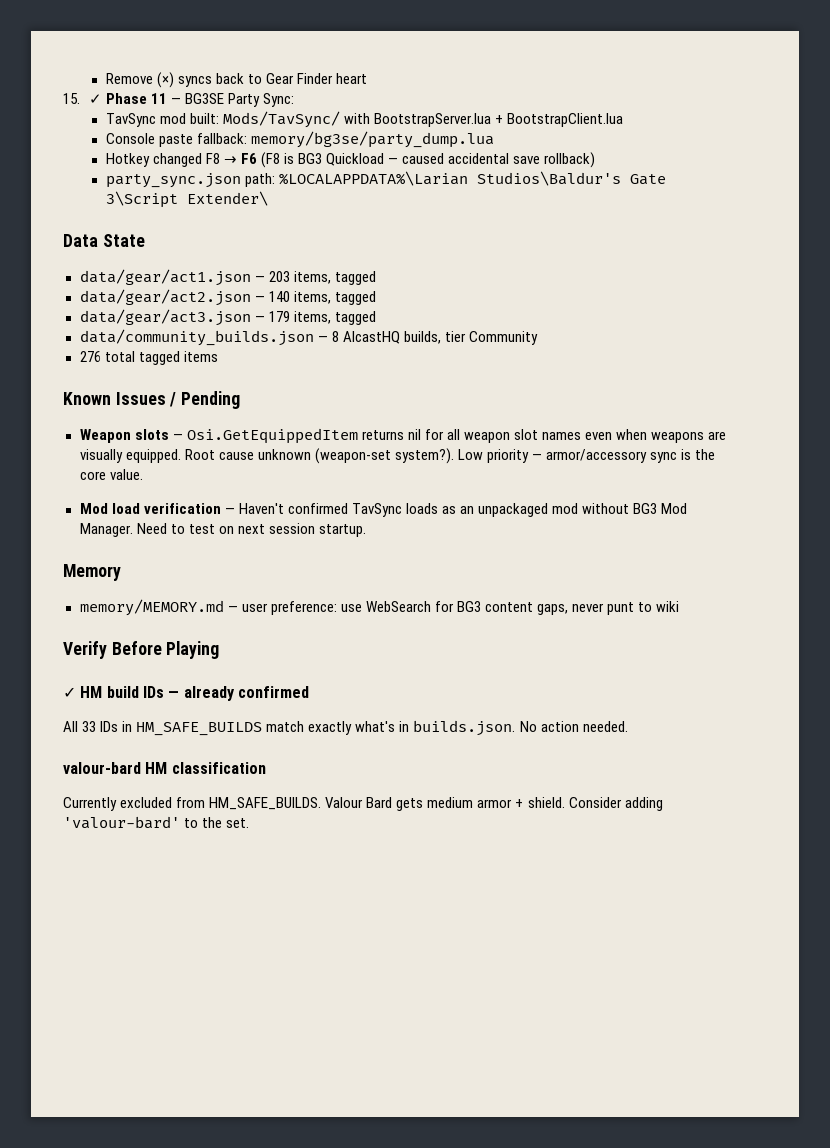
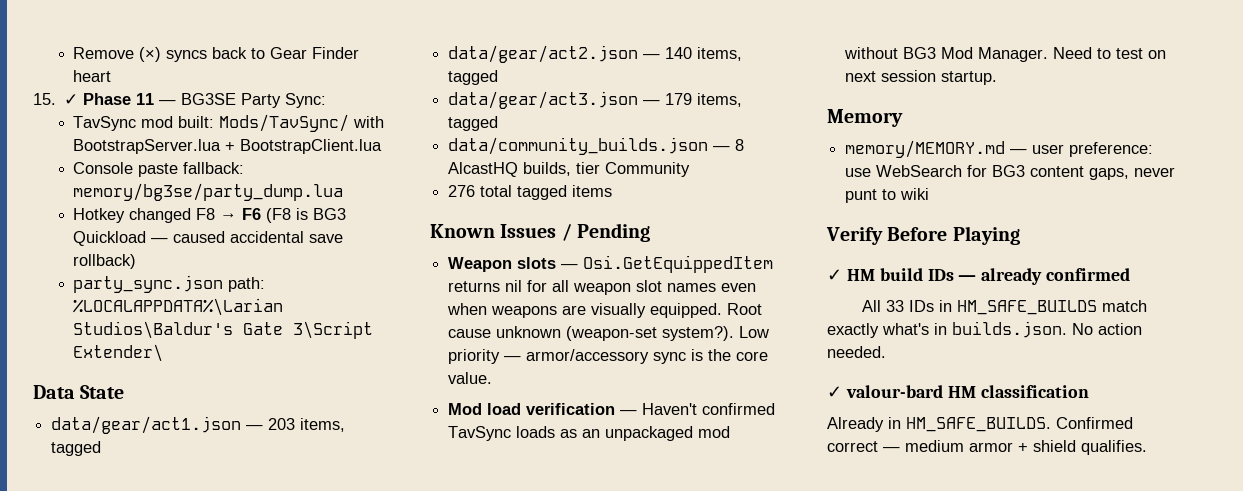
(628, 726) none -> [827,386,842,398] ✓
[63,797,663,811] [63,816,250,829] Currently excluded from HM_SAFE_BUILDS. Valour Bard gets medium armor + shield. Consider adding 'valour-bard' to the set. -> [827,417,1133,432] [827,440,1147,455] Already in HM_SAFE_BUILDS. Confirmed correct — medium armor + shield qualifies.

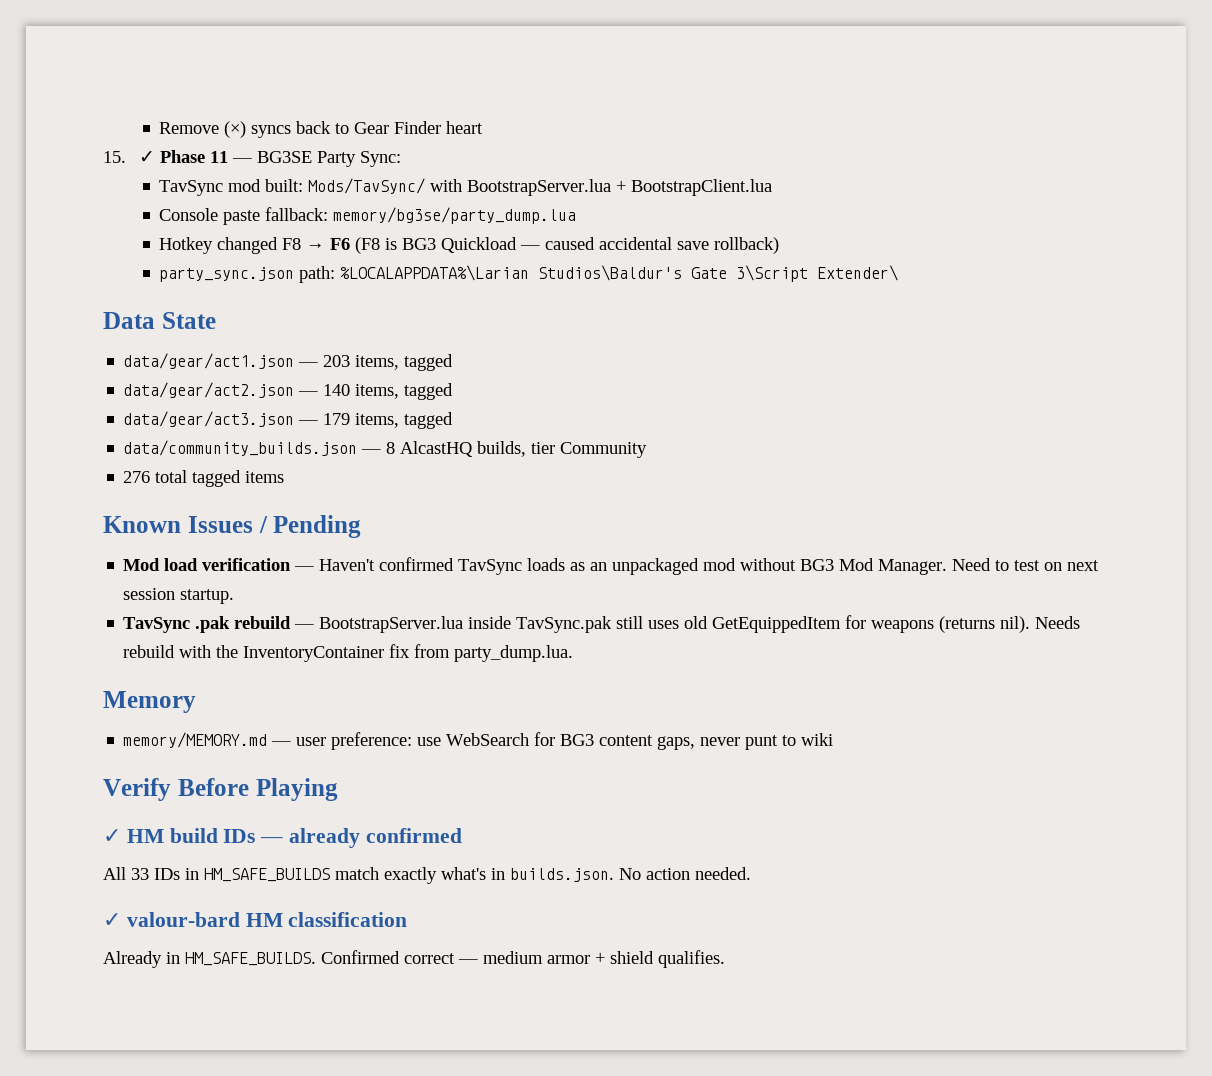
[448,255,774,273] [448,280,757,295] [447,303,763,318] [448,326,770,341] [448,349,769,364] [448,372,493,384] // Weapon slots — Osi.GetEquippedItem returns nil for all weapon slot names even when weapons are visually equipped. Root cause unknown (weapon-set system?). Low priority — armor/accessory sync is the core value. -> (362, 526) none
(998, 78) none -> [123,615,1081,633] [123,644,574,662] // TavSync .pak rebuild — BootstrapServer.lua inside TavSync.pak still uses old GetEquippedItem for weapons (returns nil). Needs rebuild with the InventoryContainer fix from party_dump.lua.

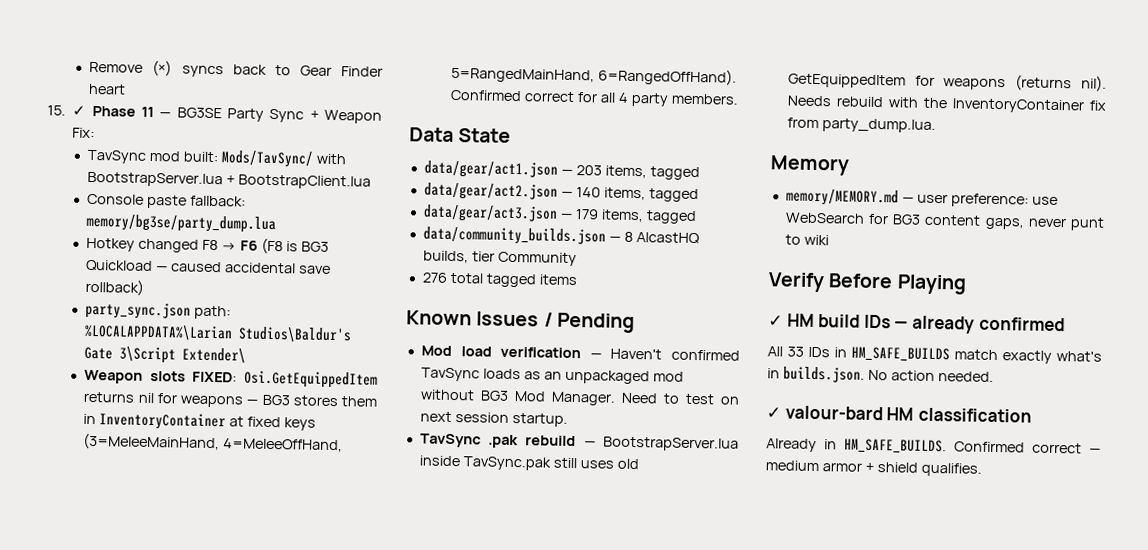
[359,151,401,167] Sync: -> [269,108,382,124] [72,127,96,139] Sync + Weapon Fix:
(899, 273) none -> [84,369,378,389] [83,391,377,408] [83,412,316,431] [83,432,344,453] [451,67,738,86] [450,89,739,107] // Weapon slots FIXED: Osi.GetEquippedItem returns nil for weapons — BG3 stores them in InventoryContainer at fixed keys (3=MeleeMainHand, 4=MeleeOffHand, 5=RangedMainHand, 6=RangedOffHand). Confirmed correct for all 4 party members.

